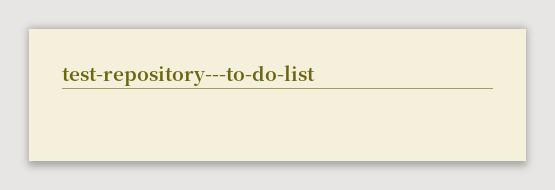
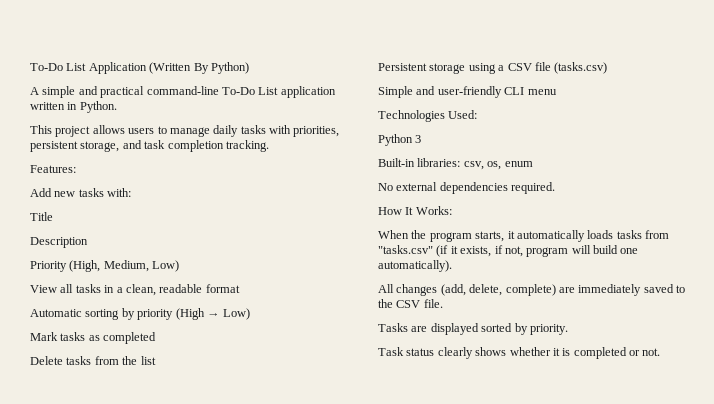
[62,65,315,86] test-repository---to-do-list -> [30,62,249,74] [30,86,336,98] [30,101,117,113] [30,125,340,137] [30,140,269,152] [30,165,76,173] [30,188,132,197] [30,212,53,221] [30,237,88,248] [30,260,180,272] [30,284,240,296] [30,308,251,320] [30,332,157,344] [30,356,156,365] [378,62,608,74] [378,86,557,98] [378,110,478,122] [378,134,422,146] [378,158,533,170] [378,182,556,194] [378,206,452,215] [378,230,669,242] [378,245,639,257] [378,260,452,272] [378,284,685,296] [378,299,443,308] [378,323,568,335] [378,347,661,359] To-Do List Application (Written By Python) // A simple and practical command-line To-Do List application written in Python. // This project allows users to manage daily tasks with priorities, persistent storage, and task completion tracking. // Features: // Add new tasks with: // Title // Description // Priority (High, Medium, Low) // View all tasks in a clean, readable format // Automatic sorting by priority (High → Low) // Mark tasks as completed // Delete tasks from the list // Persistent storage using a CSV file (tasks.csv) // Simple and user-friendly CLI menu // Technologies Used: // Python 3 // Built-in libraries: csv, os, enum // No external dependencies required. // How It Works: // When the program starts, it automatically loads tasks from "tasks.csv" (if it exists, if not, program will build one automatically). // All changes (add, delete, complete) are immediately saved to the CSV file. // Tasks are displayed sorted by priority. // Task status clearly shows whether it is completed or not.

